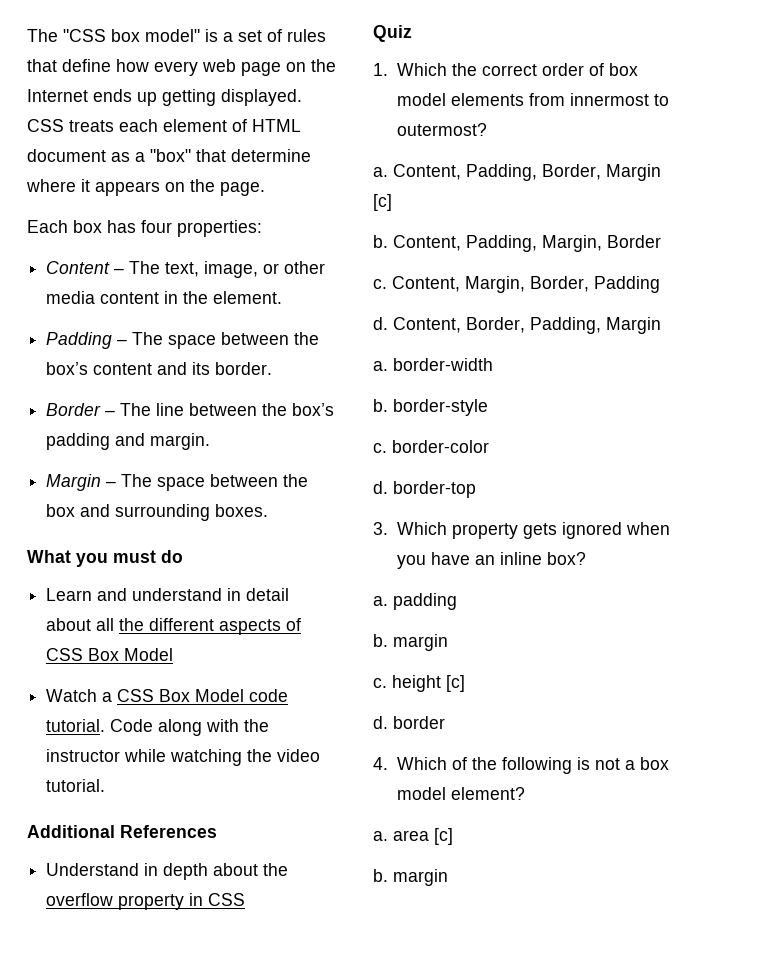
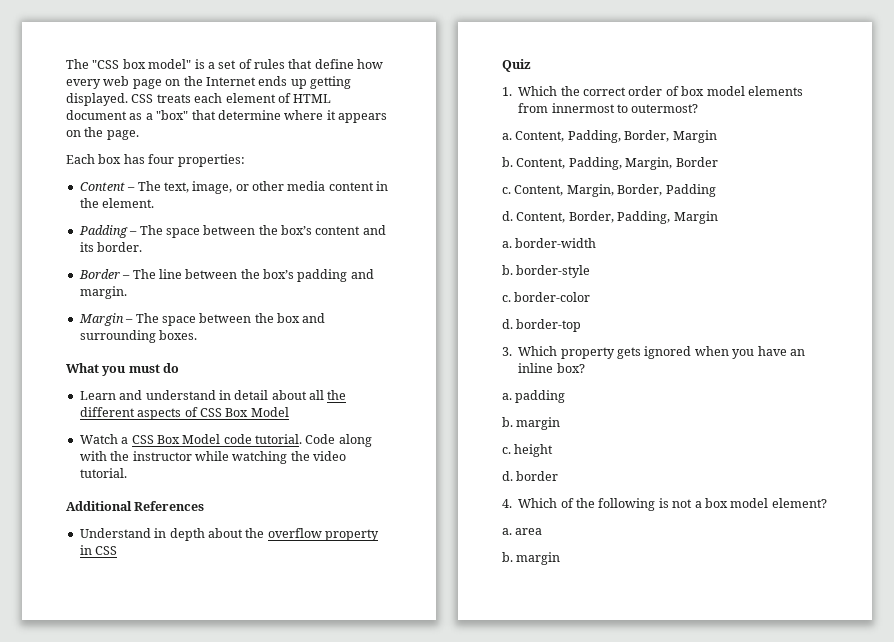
[373,194,392,211] [c] -> (717, 136) none
[446,675,465,692] [c] -> (554, 450) none
[434,828,453,845] [c] -> (543, 531) none

